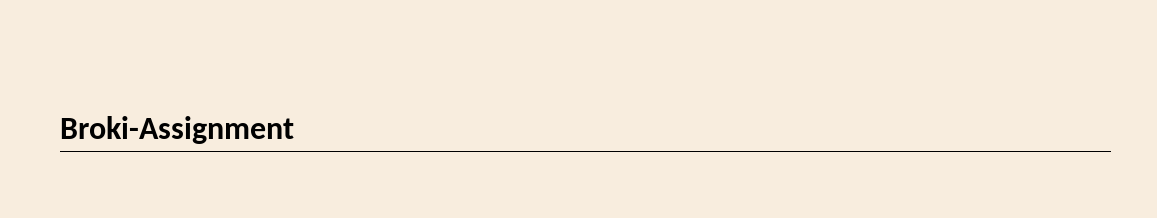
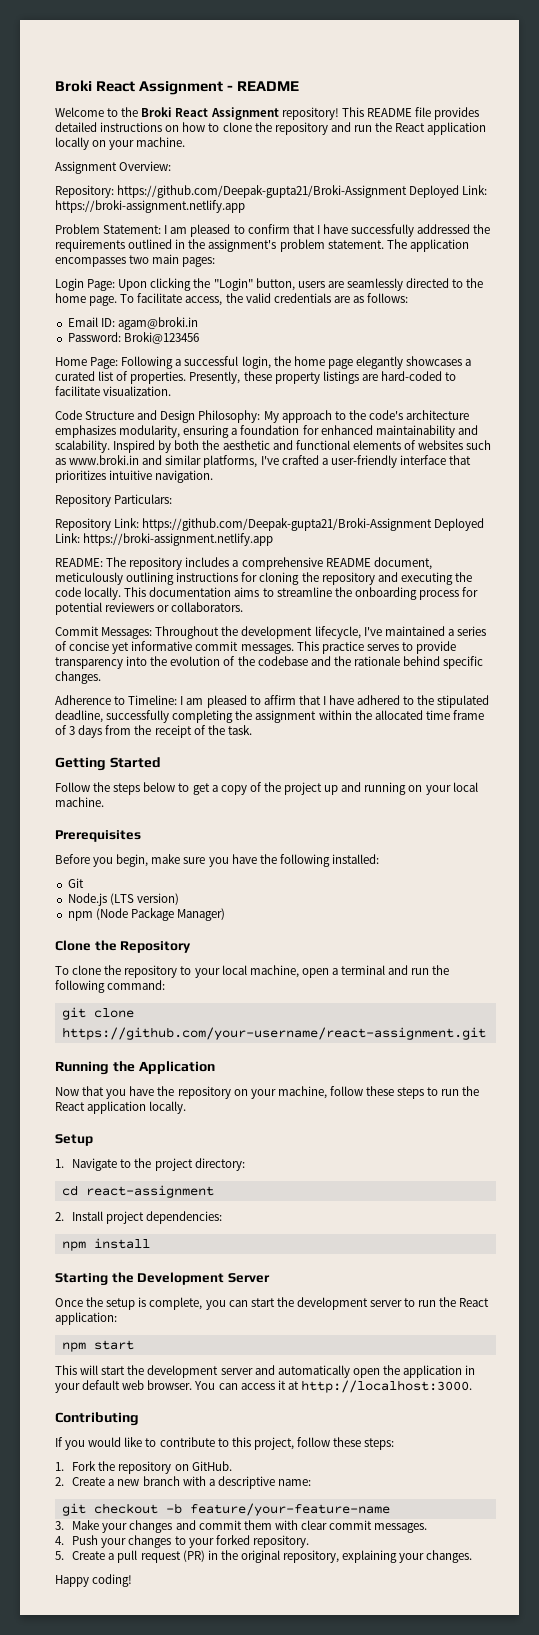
[60,116,294,144] Broki-Assignment -> [55,80,300,95] [55,107,480,120] [55,122,487,135] [55,137,186,150] [55,161,172,174] [55,185,488,198] [55,200,245,213] [55,224,491,237] [55,239,469,252] [55,254,216,267] [55,278,484,291] [55,293,409,306] [67,317,198,330] [67,332,199,344] [55,356,472,369] [55,371,457,384] [55,386,172,396] [55,410,470,423] [55,425,478,438] [55,440,492,453] [55,455,472,468] [55,470,214,483] [55,494,173,507] [55,518,485,531] [55,533,274,546] [55,557,432,570] [55,572,472,585] [55,587,479,600] [55,602,244,615] [55,626,486,639] [55,641,457,654] [55,656,484,669] [55,671,101,684] [55,695,490,708] [55,710,484,723] [55,725,252,738] [55,757,161,771] [55,782,478,795] [55,797,104,807] [55,830,141,842] [55,854,379,867] [67,878,84,888] [67,893,179,906] [67,908,225,921] [55,940,192,953] [55,965,450,978] [55,980,166,993] [61,1007,134,1020] [61,1027,486,1040] [55,1061,215,1075] [55,1086,480,1099] [55,1101,187,1114] [55,1134,93,1146] [55,1158,245,1171] [61,1185,214,1198] [55,1211,223,1224] [61,1238,150,1251] [55,1272,270,1285] [55,1297,490,1310] [55,1312,117,1325] [61,1340,134,1352] [55,1365,476,1378] [55,1380,472,1393] [55,1412,139,1426] [55,1437,395,1450] [55,1461,232,1474] [55,1476,311,1489] [61,1503,390,1516] [55,1520,428,1533] [55,1535,309,1548] [55,1550,473,1563] [55,1574,133,1587] Broki React Assignment - README // Welcome to the Broki React Assignment repository! This README file provides detailed instructions on how to clone the repository and run the React application locally on your machine. // Assignment Overview: // Repository: https://github.com/Deepak-gupta21/Broki-Assignment Deployed Link: https://broki-assignment.netlify.app // Problem Statement: I am pleased to confirm that I have successfully addressed the requirements outlined in the assignment's problem statement. The application encompasses two main pages: // Login Page: Upon clicking the "Login" button, users are seamlessly directed to the home page. To facilitate access, the valid credentials are as follows: // Email ID: agam@broki.in // Password: Broki@123456 // Home Page: Following a successful login, the home page elegantly showcases a curated list of properties. Presently, these property listings are hard-coded to facilitate visualization. // Code Structure and Design Philosophy: My approach to the code's architecture emphasizes modularity, ensuring a foundation for enhanced maintainability and scalability. Inspired by both the aesthetic and functional elements of websites such as www.broki.in and similar platforms, I've crafted a user-friendly interface that prioritizes intuitive navigation. // Repository Particulars: // Repository Link: https://github.com/Deepak-gupta21/Broki-Assignment Deployed Link: https://broki-assignment.netlify.app // README: The repository includes a comprehensive README document, meticulously outlining instructions for cloning the repository and executing the code locally. This documentation aims to streamline the onboarding process for potential reviewers or collaborators. // Commit Messages: Throughout the development lifecycle, I've maintained a series of concise yet informative commit messages. This practice serves to provide transparency into the evolution of the codebase and the rationale behind specific changes. // Adherence to Timeline: I am pleased to affirm that I have adhered to the stipulated deadline, successfully completing the assignment within the allocated time frame of 3 days from the receipt of the task. // Getting Started // Follow the steps below to get a copy of the project up and running on your local machine. // Prerequisites // Before you begin, make sure you have the following installed: // Git // Node.js (LTS version) // npm (Node Package Manager) // Clone the Repository // To clone the repository to your local machine, open a terminal and run the following command: // git clone https://github.com/your-username/react-assignment.git // Running the Application // Now that you have the repository on your machine, follow these steps to run the React application locally. // Setup // 1. Navigate to the project directory: // cd react-assignment // 2. Install project dependencies: // npm install // Starting the Development Server // Once the setup is complete, you can start the development server to run the React application: // npm start // This will start the development server and automatically open the application in your default web browser. You can access it at http://localhost:3000. // Contributing // If you would like to contribute to this project, follow these steps: // 1. Fork the repository on GitHub. // 2. Create a new branch with a descriptive name: // git checkout -b feature/your-feature-name // 3. Make your changes and commit them with clear commit messages. // 4. Push your changes to your forked repository. // 5. Create a pull request (PR) in the original repository, explaining your changes. // Happy coding!

